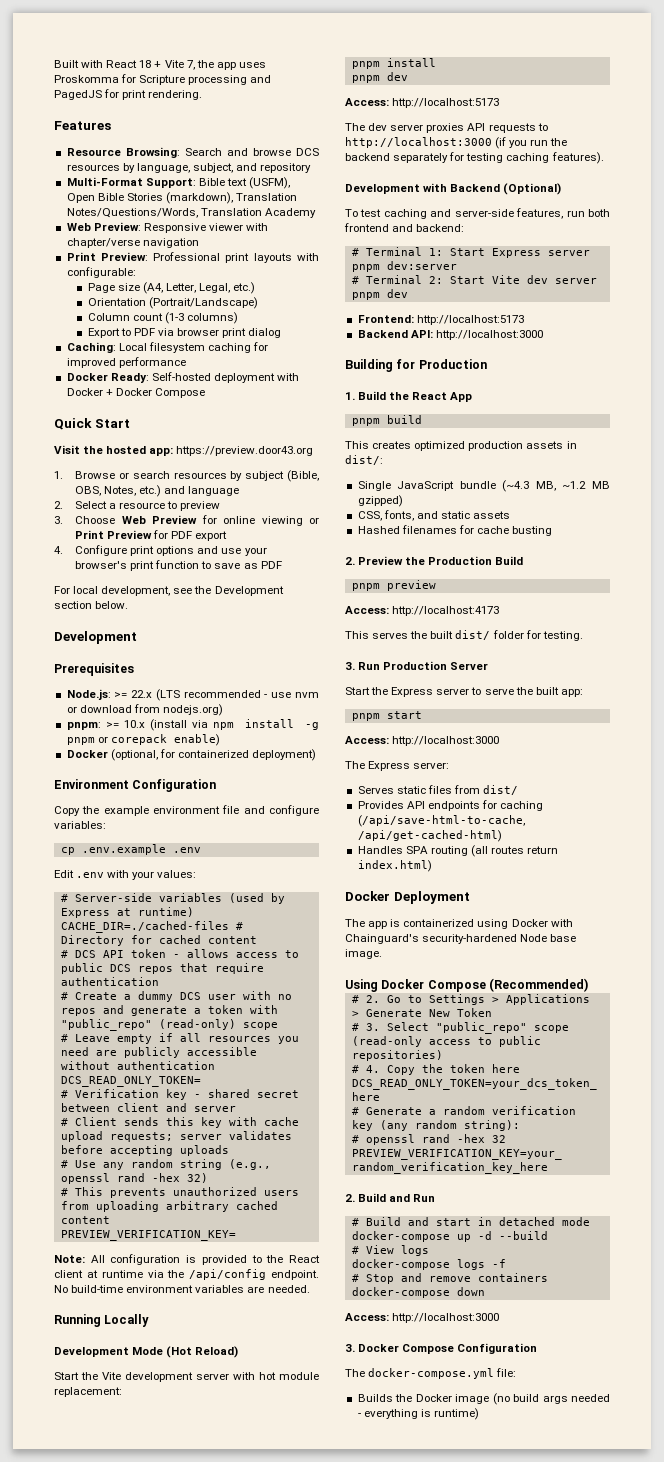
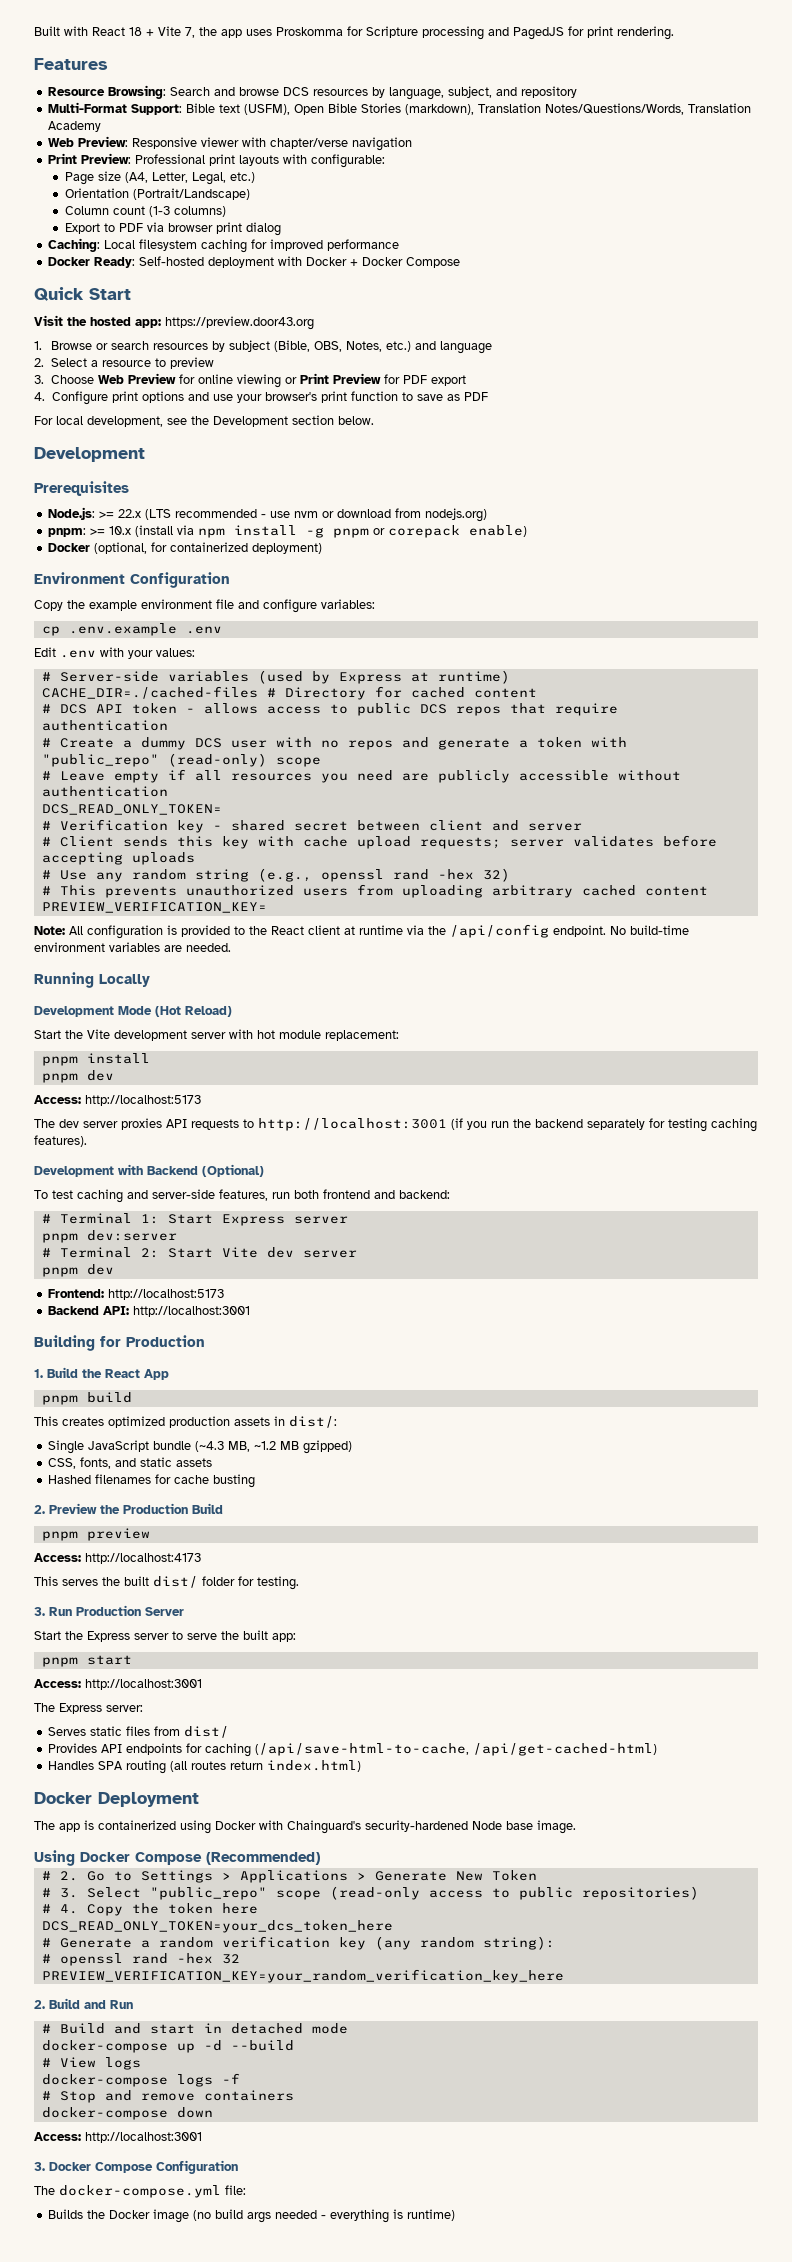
[345,137,492,148] http://localhost:3000 -> [258,1118,447,1131] http://localhost:3001
[435,330,543,340] http://localhost:3000 -> [133,1306,251,1317] http://localhost:3001
[392,736,500,746] http://localhost:3000 -> [85,1679,202,1690] http://localhost:3001
[392,1313,500,1323] http://localhost:3000 -> [85,2132,202,2143] http://localhost:3001

